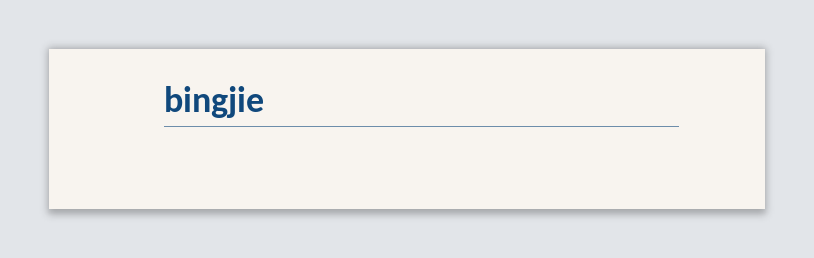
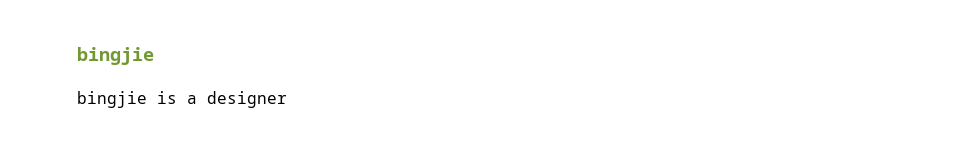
[164,86,264,118] bingjie -> [77,47,154,65] [77,91,287,108] bingjie // bingjie is a designer

